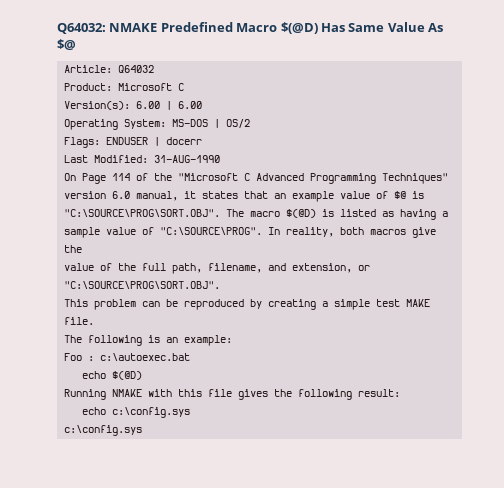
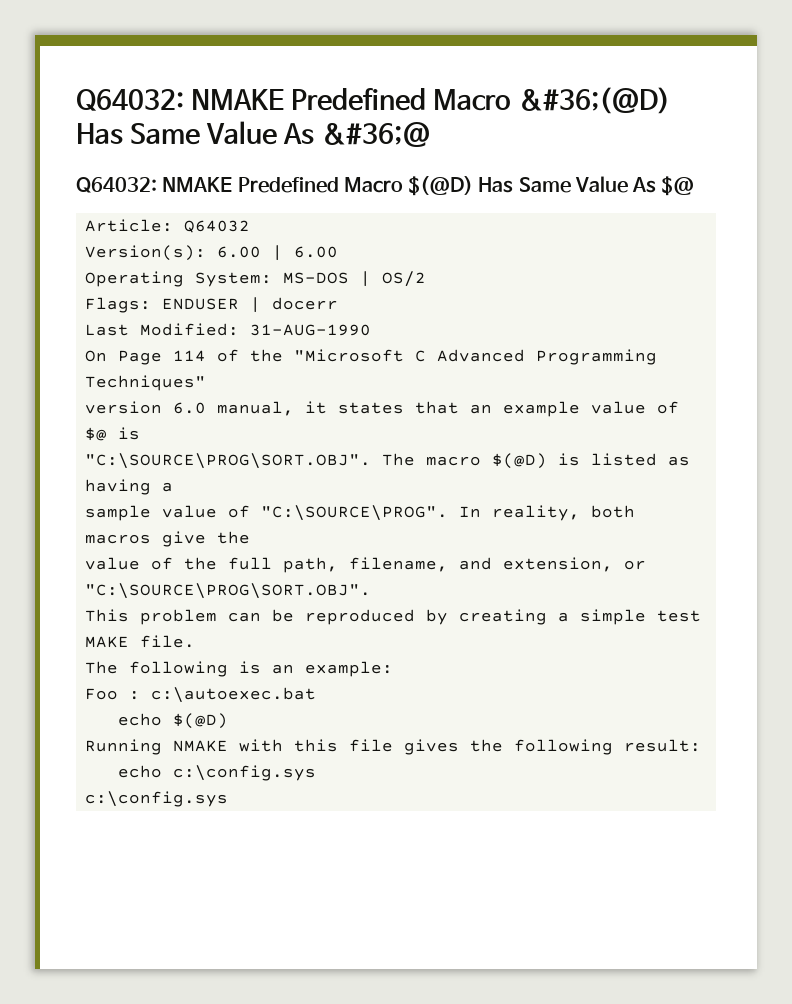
[57,22,278,34] Q64032: NMAKE Predefined Macro -> [76,87,670,114] [76,121,430,147] [76,177,403,193] Q64032: NMAKE Predefined Macro &#36;(@D) Has Same Value As &#36;@ // Q64032: NMAKE Predefined Macro
[63,83,184,91] // Product: Microsoft C -> (250, 226) none

